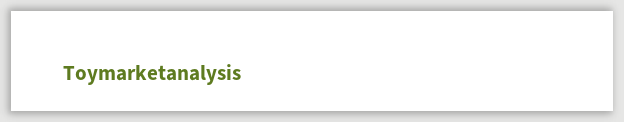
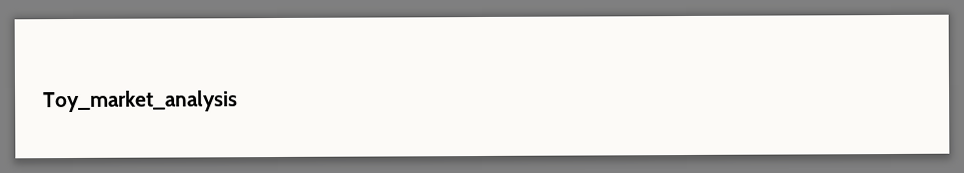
[63,64,241,85] Toymarketanalysis -> [43,90,238,113] Toy_market_analysis

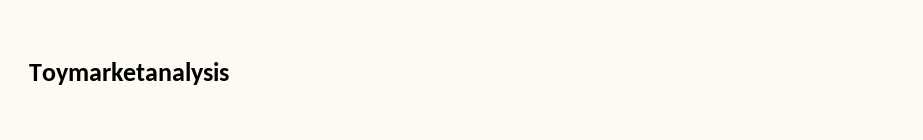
[43,90,238,113] Toy_market_analysis -> [29,62,229,85] Toymarketanalysis

